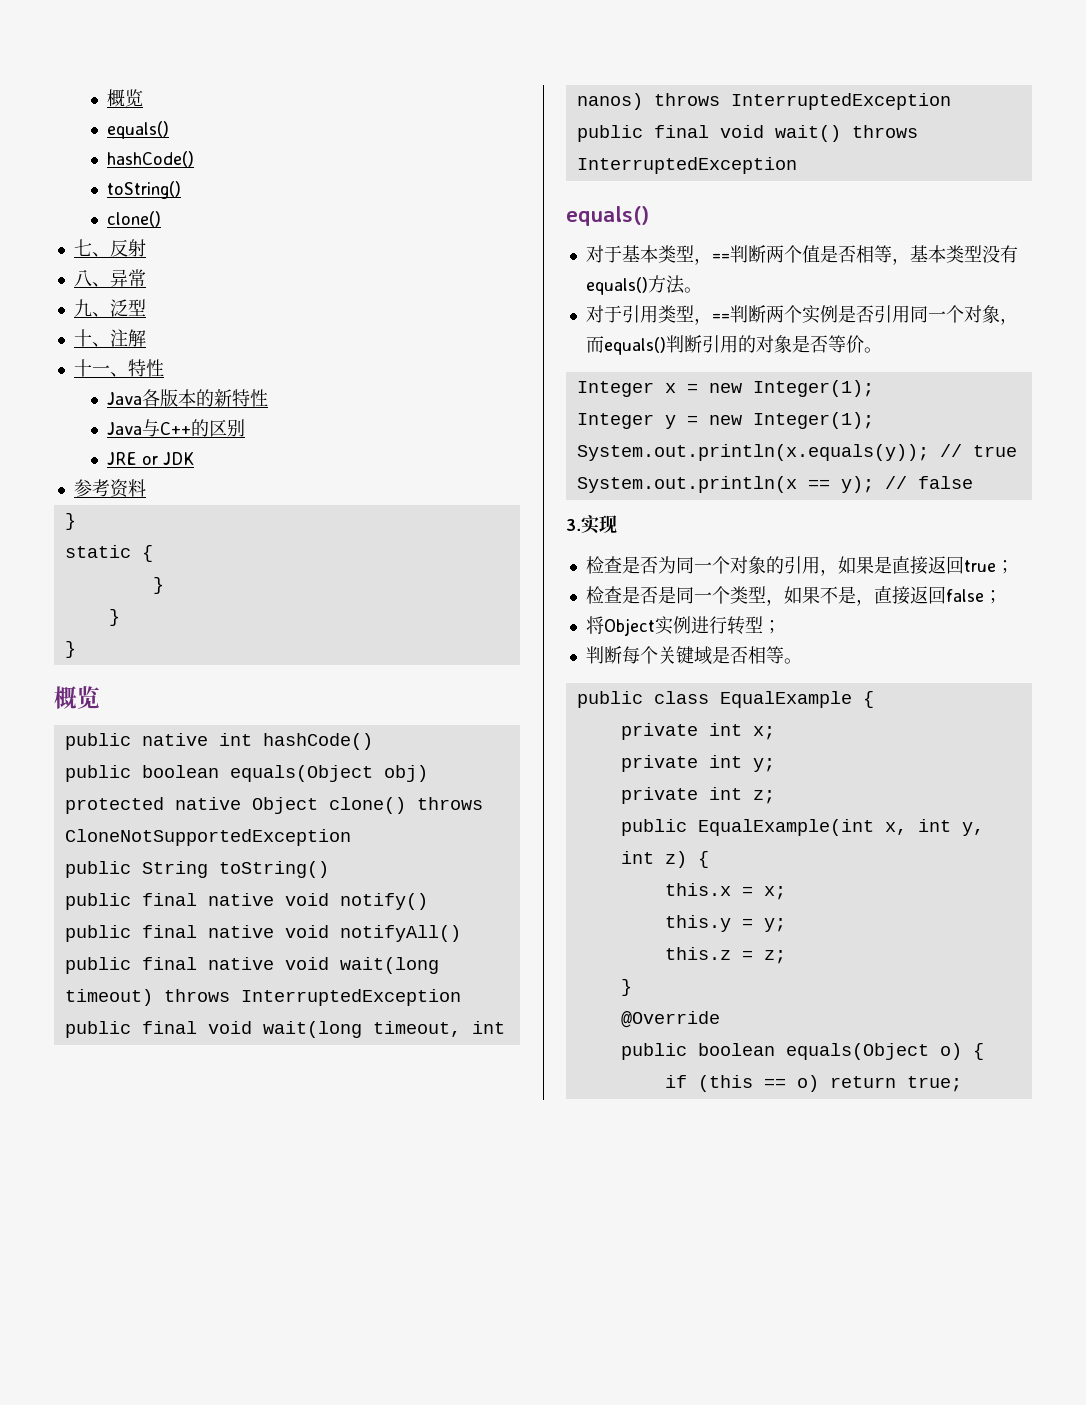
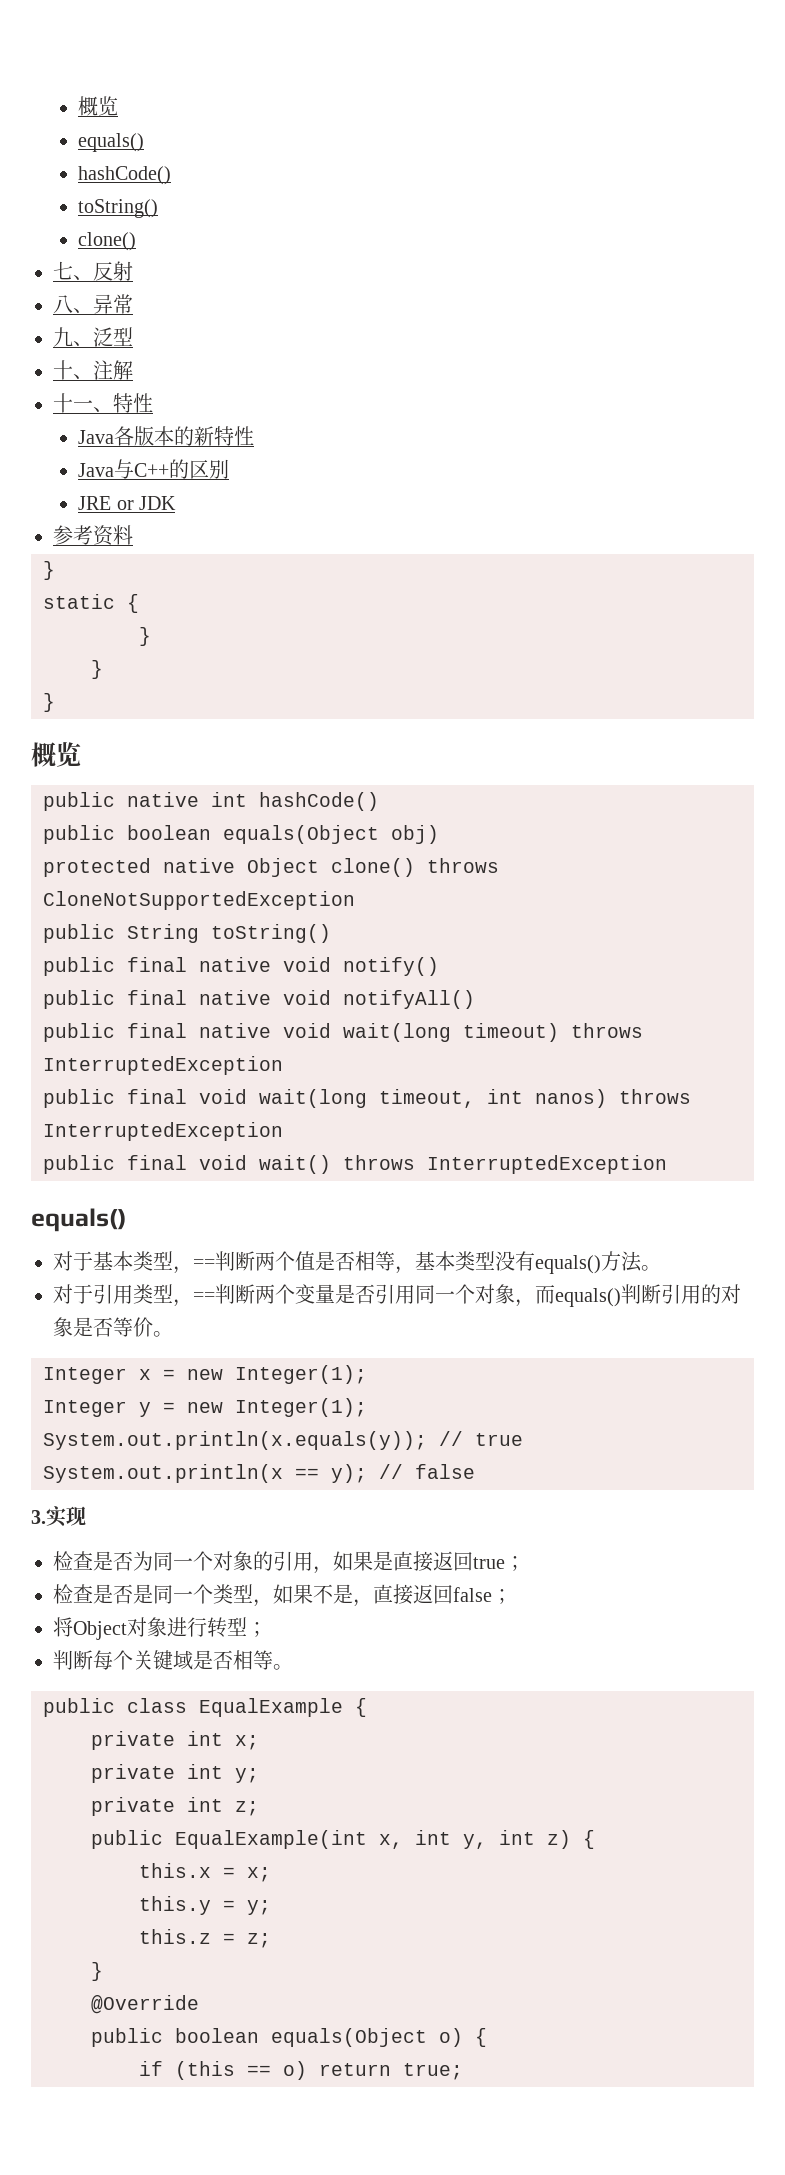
[801,305,838,324] 实例 -> [295,1284,335,1304] 变量
[654,616,691,635] 实例 -> [127,1617,167,1637] 对象

